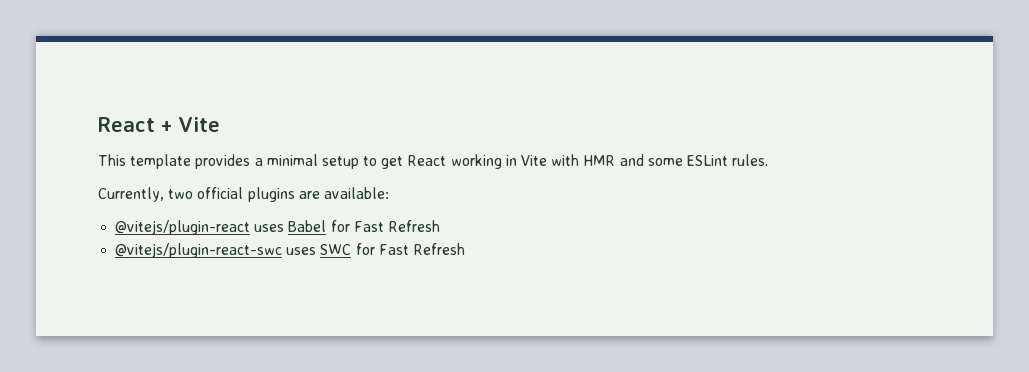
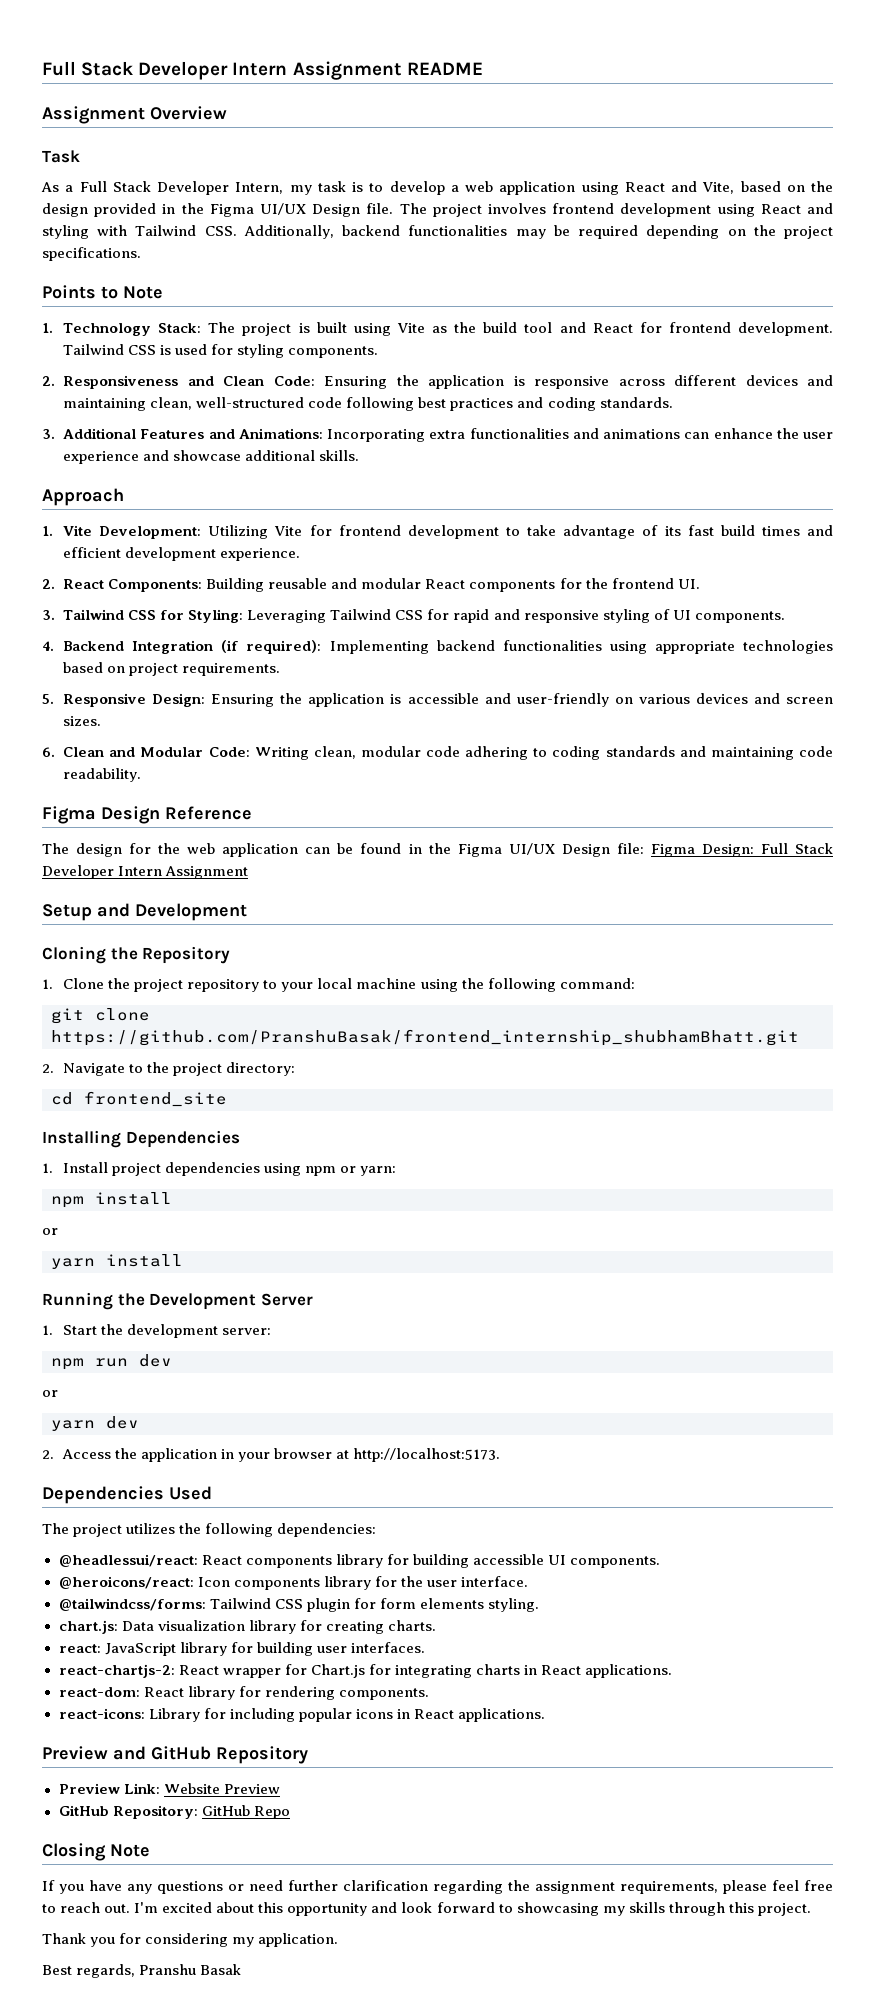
[98,117,220,132] [98,154,769,169] [98,187,389,202] [115,220,440,235] [115,243,465,258] React + Vite // This template provides a minimal setup to get React working in Vite with HMR and some ESLint rules. // Currently, two official plugins are available: // @vitejs/plugin-react uses Babel for Fast Refresh // @vitejs/plugin-react-swc uses SWC for Fast Refresh -> [42,61,483,80] [42,106,227,124] [42,150,80,163] [41,181,833,195] [42,203,834,217] [42,225,834,239] [42,247,141,261] [42,285,163,299] [42,322,834,336] [63,344,379,358] [42,375,833,389] [63,397,673,411] [42,428,833,442] [63,450,360,464] [42,488,124,506] [42,525,833,539] [63,547,301,561] [42,578,700,592] [42,609,785,623] [42,640,834,654] [63,662,281,676] [42,693,834,707] [63,716,102,726] [42,746,833,760] [63,768,142,782] [42,806,252,824] [42,843,833,857] [42,865,249,879] [42,903,247,921] [42,946,231,964] [42,978,635,992] [51,1008,150,1024] [51,1029,799,1046] [42,1062,296,1076] [51,1091,227,1107] [42,1130,240,1148] [42,1162,397,1176] [51,1192,172,1208] [42,1228,58,1235] [51,1254,183,1269] [42,1292,313,1310] [42,1324,272,1338] [51,1354,172,1370] [42,1390,58,1397] [51,1416,139,1431] [42,1448,501,1462] [42,1486,212,1504] [42,1523,377,1537] [58,1554,660,1568] [58,1576,528,1590] [58,1598,539,1612] [58,1620,436,1634] [58,1642,425,1656] [58,1664,672,1678] [58,1686,429,1700] [58,1708,545,1722] [42,1746,308,1764] [58,1783,280,1794] [58,1805,290,1819] [42,1843,150,1861] [42,1880,833,1894] [42,1902,811,1916] [42,1933,339,1947] [42,1964,242,1978] Full Stack Developer Intern Assignment README // Assignment Overview // Task // As a Full Stack Developer Intern, my task is to develop a web application using React and Vite, based on the design provided in the Figma UI/UX Design file. The project involves frontend development using React and styling with Tailwind CSS. Additionally, backend functionalities may be required depending on the project specifications. // Points to Note // 1. Technology Stack: The project is built using Vite as the build tool and React for frontend development. Tailwind CSS is used for styling components. // 2. Responsiveness and Clean Code: Ensuring the application is responsive across different devices and maintaining clean, well-structured code following best practices and coding standards. // 3. Additional Features and Animations: Incorporating extra functionalities and animations can enhance the user experience and showcase additional skills. // Approach // 1. Vite Development: Utilizing Vite for frontend development to take advantage of its fast build times and efficient development experience. // 2. React Components: Building reusable and modular React components for the frontend UI. // 3. Tailwind CSS for Styling: Leveraging Tailwind CSS for rapid and responsive styling of UI components. // 4. Backend Integration (if required): Implementing backend functionalities using appropriate technologies based on project requirements. // 5. Responsive Design: Ensuring the application is accessible and user-friendly on various devices and screen sizes. // 6. Clean and Modular Code: Writing clean, modular code adhering to coding standards and maintaining code readability. // Figma Design Reference // The design for the web application can be found in the Figma UI/UX Design file: Figma Design: Full Stack Developer Intern Assignment // Setup and Development // Cloning the Repository // 1. Clone the project repository to your local machine using the following command: // git clone https://github.com/PranshuBasak/frontend_internship_shubhamBhatt.git // 2. Navigate to the project directory: // cd frontend_site // Installing Dependencies // 1. Install project dependencies using npm or yarn: // npm install // or // yarn install // Running the Development Server // 1. Start the development server: // npm run dev // or // yarn dev // 2. Access the application in your browser at http://localhost:5173. // Dependencies Used // The project utilizes the following dependencies: // @headlessui/react: React components library for building accessible UI components. // @heroicons/react: Icon components library for the user interface. // @tailwindcss/forms: Tailwind CSS plugin for form elements styling. // chart.js: Data visualization library for creating charts. // react: JavaScript library for building user interfaces. // react-chartjs-2: React wrapper for Chart.js for integrating charts in React applications. // react-dom: React library for rendering components. // react-icons: Library for including popular icons in React applications. // Preview and GitHub Repository // Preview Link: Website Preview // GitHub Repository: GitHub Repo // Closing Note // If you have any questions or need further clarification regarding the assignment requirements, please feel free to reach out. I'm excited about this opportunity and look forward to showcasing my skills through this project. // Thank you for considering my application. // Best regards, Pranshu Basak

